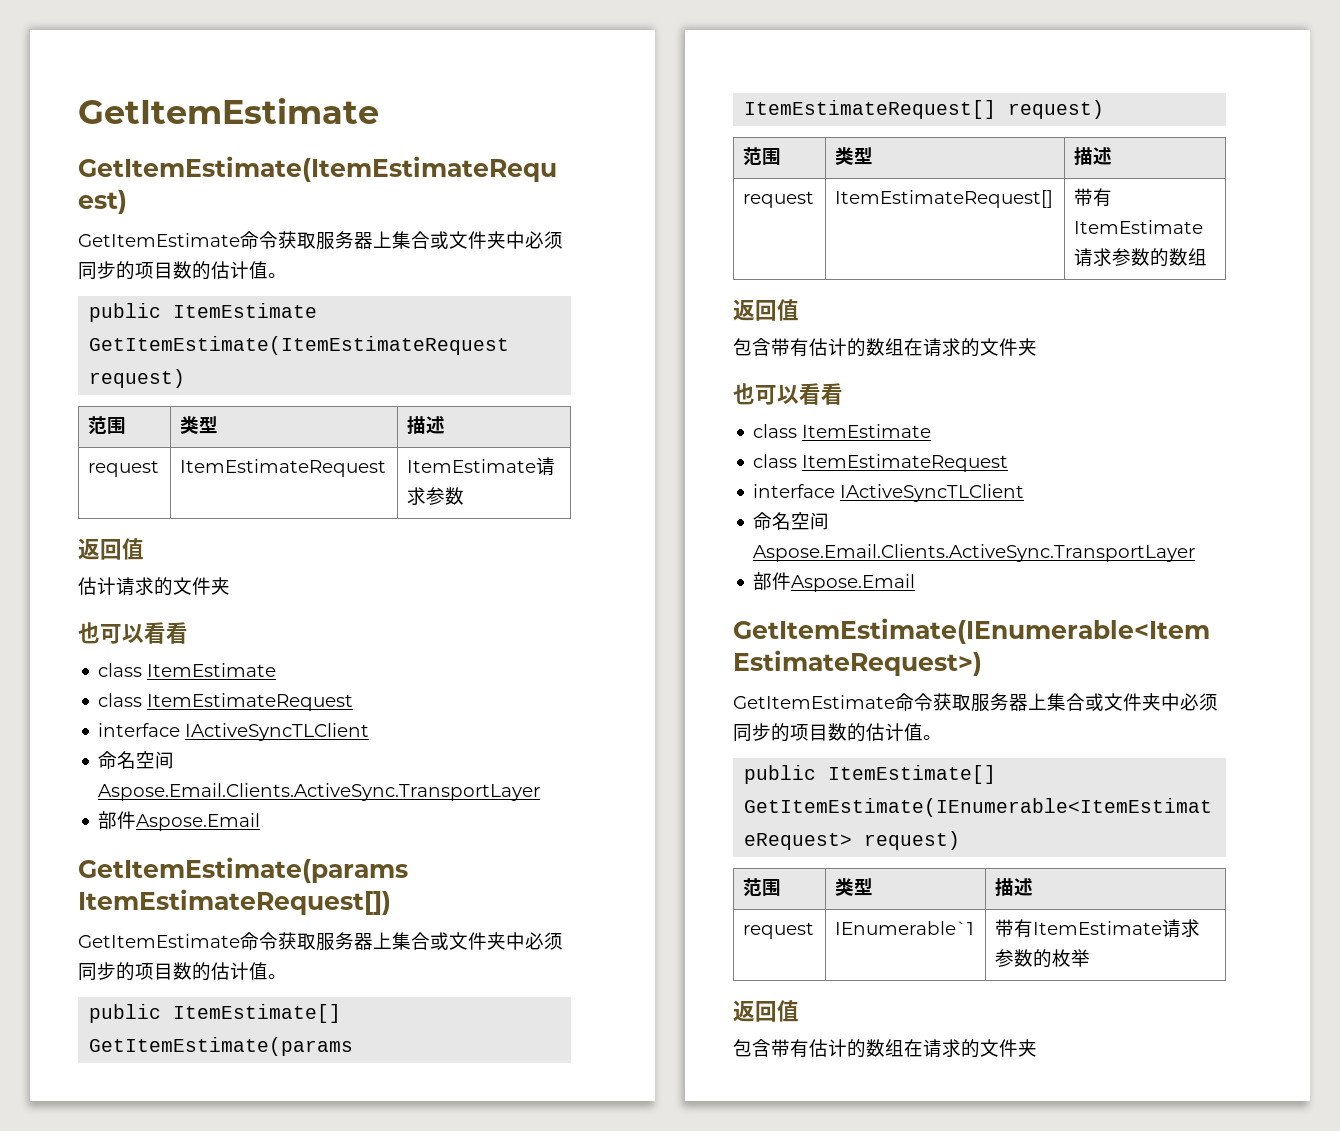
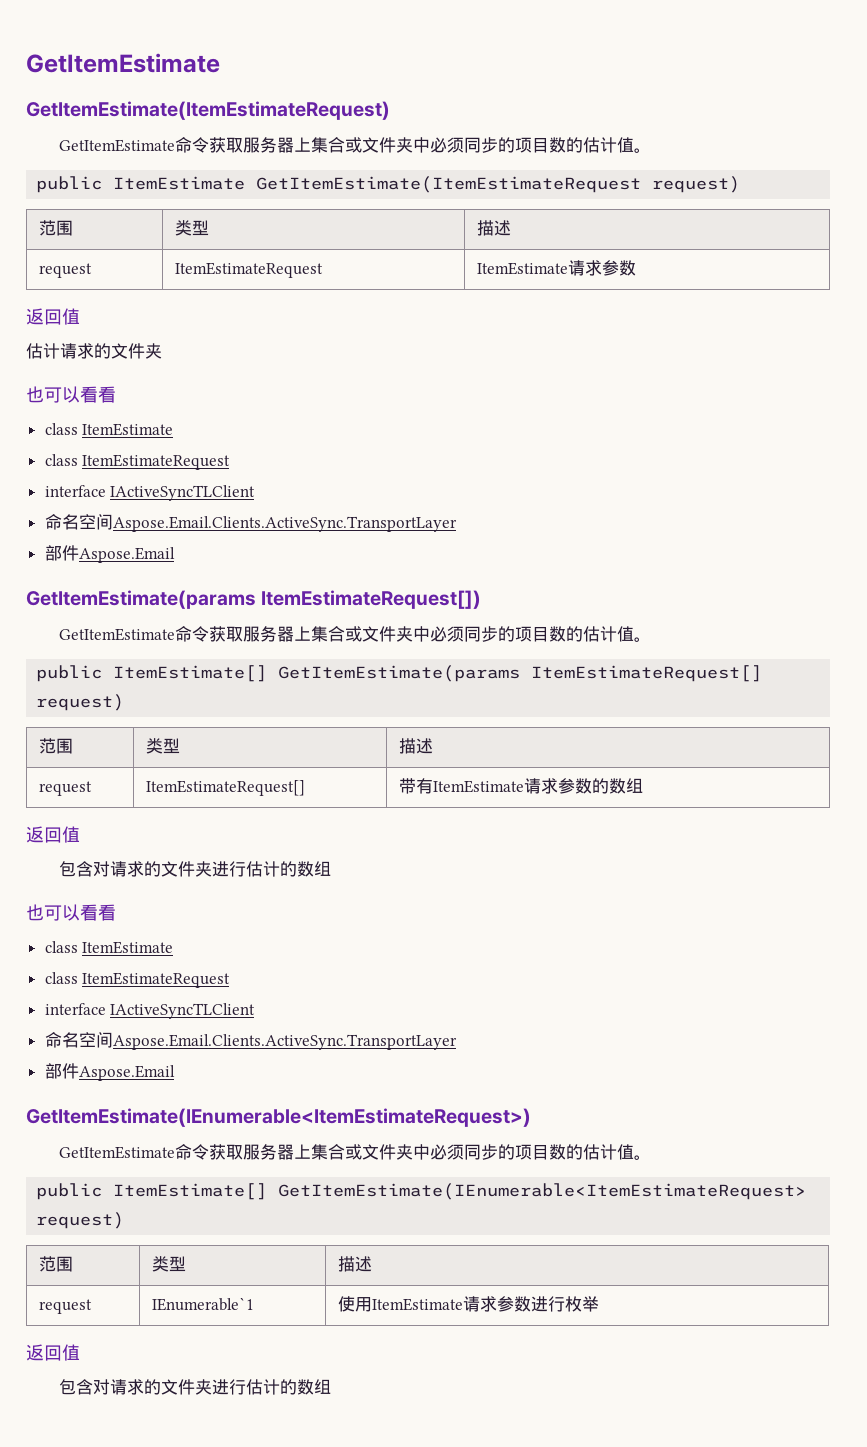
[771,338,1037,357] 带有估计的数组在请求的文件夹 -> [93,861,332,877] 对请求的文件夹进行估计的数组
[995,919,1201,938] [995,949,1053,968] 带有ItemEstimate请求参数的 -> [337,1296,565,1312] 使用ItemEstimate请求参数进行
[771,1039,1037,1058] 带有估计的数组在请求的文件夹 -> [93,1379,332,1395] 对请求的文件夹进行估计的数组

